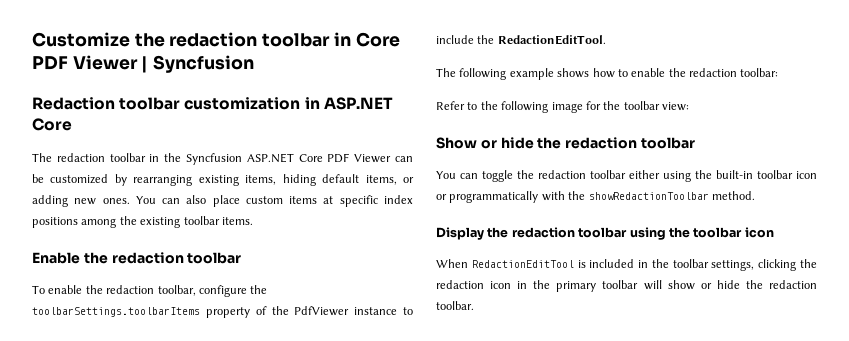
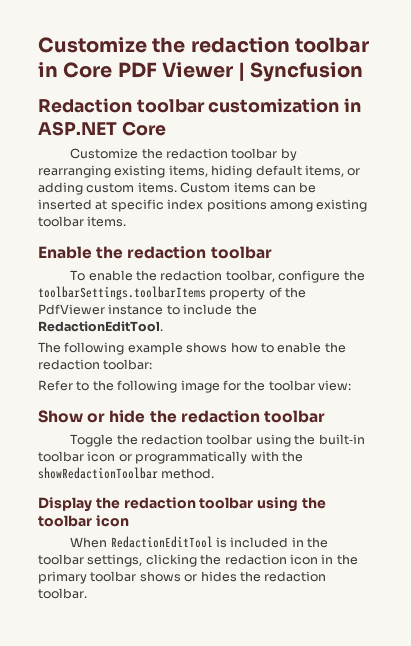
[32,153,414,165] [32,174,109,184] The redaction toolbar in the Syncfusion ASP.NET Core PDF Viewer can be customized -> [70,148,278,159] Customize the redaction toolbar
[74,195,318,207] new ones. You can also place custom items -> [86,182,317,193] [38,199,92,210] custom items. Custom items can be inserted
[119,216,137,225] the -> (313, 207) none
[436,170,660,182] You can toggle the redaction toolbar either -> [70,434,253,447] Toggle the redaction toolbar
[643,280,740,290] will show or hide -> [139,571,237,582] shows or hides

